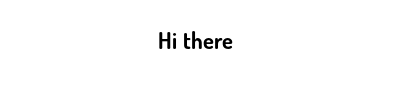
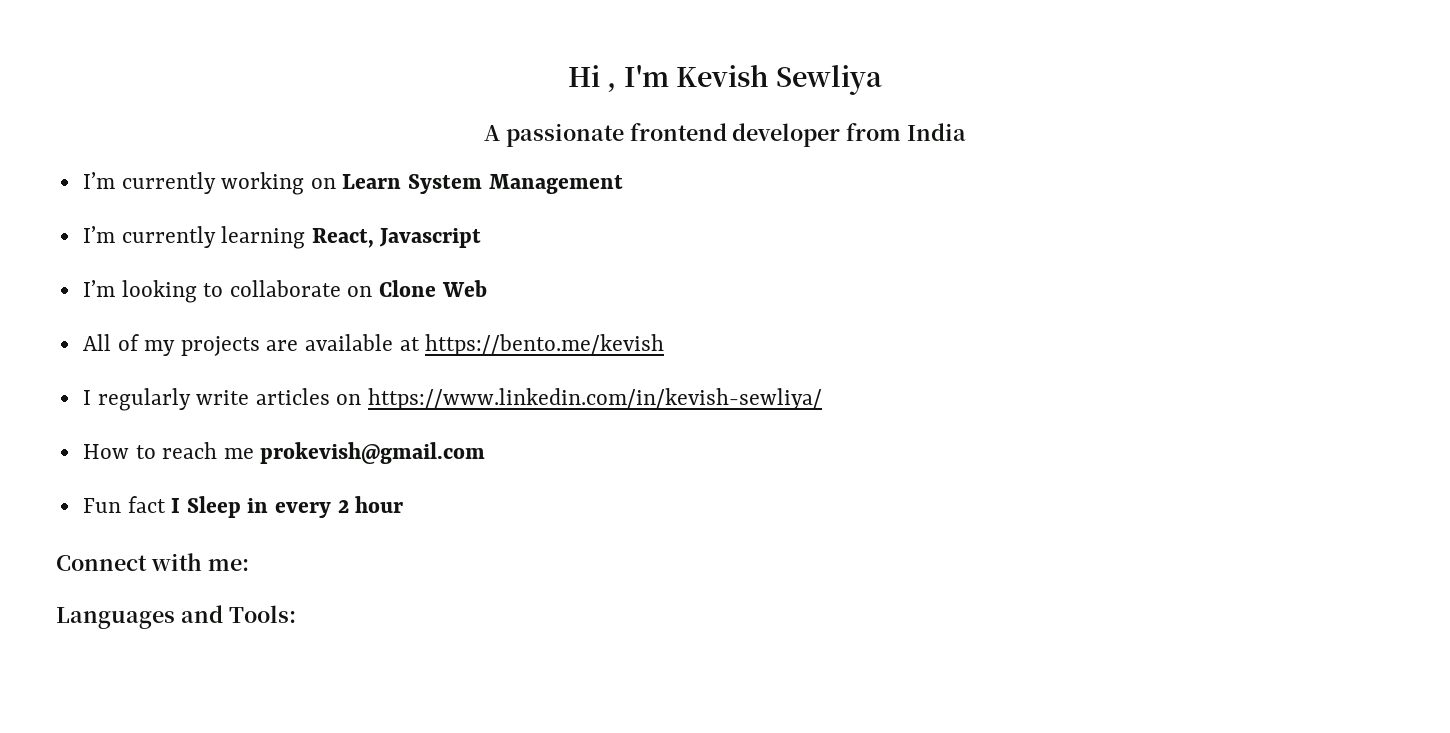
[183,31,234,49] there -> [607,64,883,95] [483,123,967,147] [82,172,623,195] [82,226,482,249] [82,280,487,303] [82,334,665,356] [82,388,823,411] [82,442,486,464] [82,496,404,518] [56,553,249,571] [56,605,296,629] , I'm Kevish Sewliya // A passionate frontend developer from India // I’m currently working on Learn System Management // I’m currently learning React, Javascript // I’m looking to collaborate on Clone Web // All of my projects are available at https://bento.me/kevish // I regularly write articles on https://www.linkedin.com/in/kevish-sewliya/ // How to reach me prokevish@gmail.com // Fun fact I Sleep in every 2 hour // Connect with me: // Languages and Tools:

